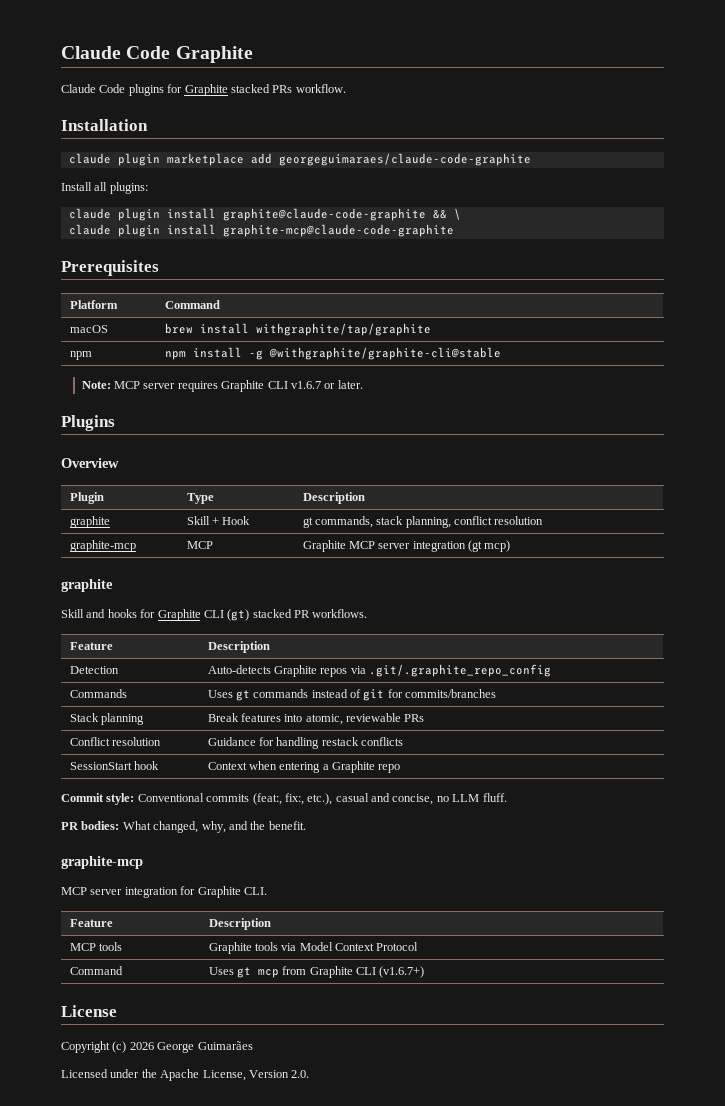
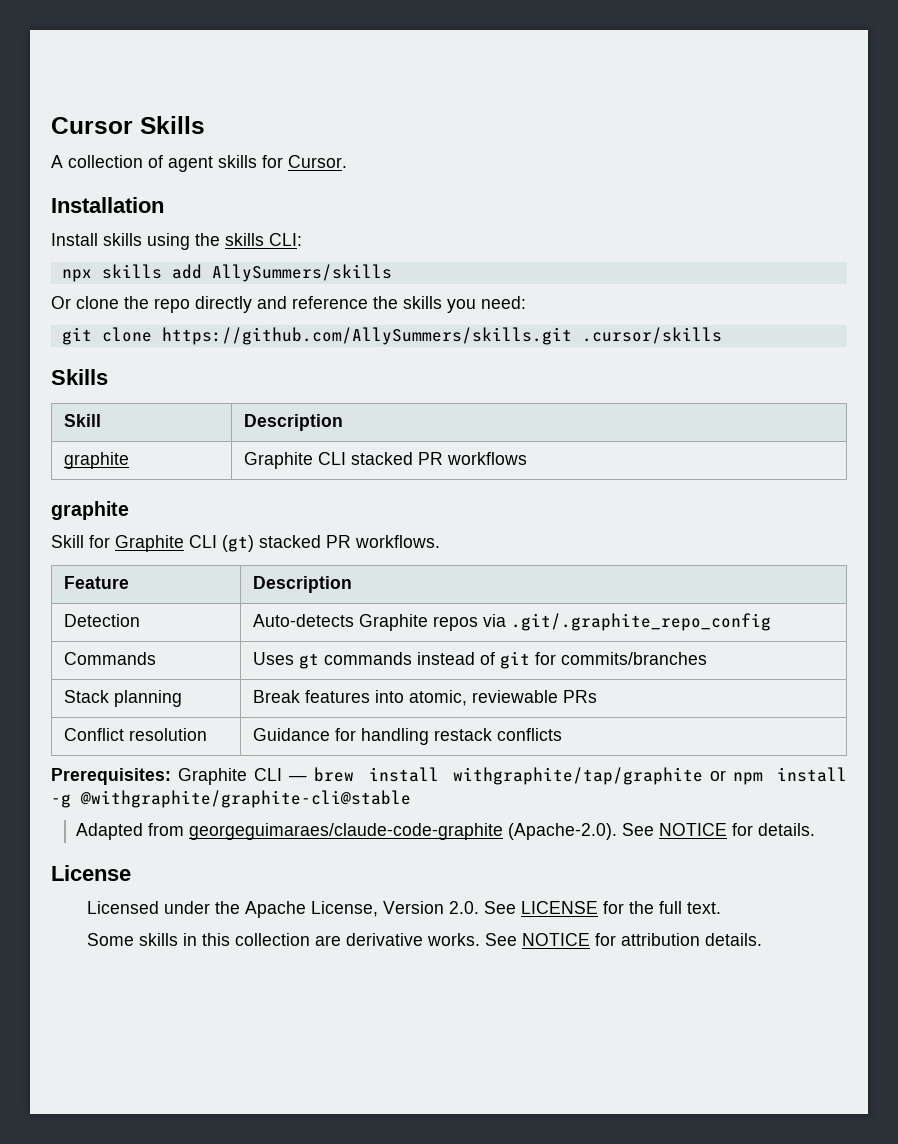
[61,46,253,63] [61,84,346,96] [61,119,148,131] [68,153,531,166] [61,182,148,194] [68,208,461,221] [68,224,454,237] [61,260,159,276] [69,300,118,309] [164,300,220,309] [69,325,108,333] [164,323,431,336] [69,351,92,360] [164,347,501,360] [81,380,363,392] [61,415,115,431] [61,458,119,468] [69,492,104,504] [186,493,214,504] [302,492,365,504] [69,516,110,528] [186,516,251,525] [302,516,544,528] [69,540,136,552] [186,541,213,549] [302,540,511,552] Claude Code Graphite // Claude Code plugins for Graphite stacked PRs workflow. // Installation // claude plugin marketplace add georgeguimaraes/claude-code-graphite // Install all plugins: // claude plugin install graphite@claude-code-graphite && \ // claude plugin install graphite-mcp@claude-code-graphite // Prerequisites // Platform | Command // macOS | brew install withgraphite/tap/graphite // npm | npm install -g @withgraphite/graphite-cli@stable // Note: MCP server requires Graphite CLI v1.6.7 or later. // Plugins // Overview // Plugin | Type | Description // graphite | Skill + Hook | gt commands, stack planning, conflict resolution // graphite-mcp | MCP | Graphite MCP server integration (gt mcp) -> [51,116,205,134] [51,155,347,172] [51,197,164,213] [51,233,302,250] [61,264,392,282] [51,296,526,313] [61,327,722,345] [51,369,108,385] [64,414,102,427] [244,414,344,431] [64,452,130,469] [244,452,528,469] Cursor Skills // A collection of agent skills for Cursor. // Installation // Install skills using the skills CLI: // npx skills add AllySummers/skills // Or clone the repo directly and reference the skills you need: // git clone https://github.com/AllySummers/skills.git .cursor/skills // Skills // Skill | Description // graphite | Graphite CLI stacked PR workflows
[86,609,137,618] and hooks -> (84, 541) none
[69,761,159,770] [207,761,401,773] [61,793,507,805] [61,821,306,833] [61,856,143,869] [61,886,267,898] [69,919,113,927] [208,918,271,930] [69,942,122,951] [208,942,419,954] [69,966,123,975] [208,966,425,978] [61,1005,117,1017] [61,1041,253,1053] // SessionStart hook | Context when entering a Graphite repo // Commit style: Conventional commits (feat:, fix:, etc.), casual and concise, no LLM fluff. // PR bodies: What changed, why, and the benefit. // graphite-mcp // MCP server integration for Graphite CLI. // Feature | Description // MCP tools | Graphite tools via Model Context Protocol // Command | Uses gt mcp from Graphite CLI (v1.6.7+) // License // Copyright (c) 2026 George Guimarães -> [51,767,848,785] [51,790,411,808] [76,823,816,840] [51,865,131,881] // Prerequisites: Graphite CLI — brew install withgraphite/tap/graphite or npm install -g @withgraphite/graphite-cli@stable // Adapted from georgeguimaraes/claude-code-graphite (Apache-2.0). See NOTICE for details. // License
(310, 1074) none -> [484,901,722,914] [87,933,763,946] See LICENSE for the full text. // Some skills in this collection are derivative works. See NOTICE for attribution details.

